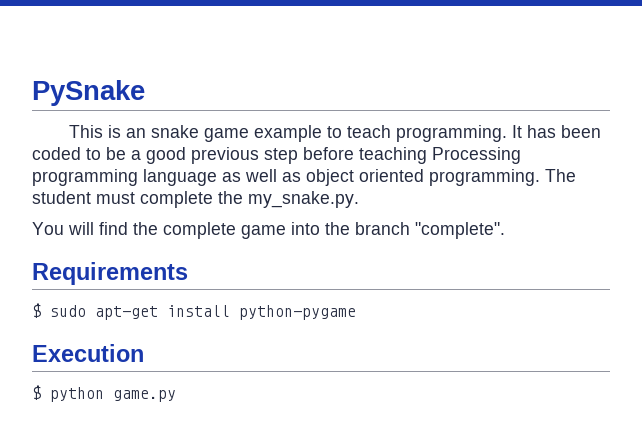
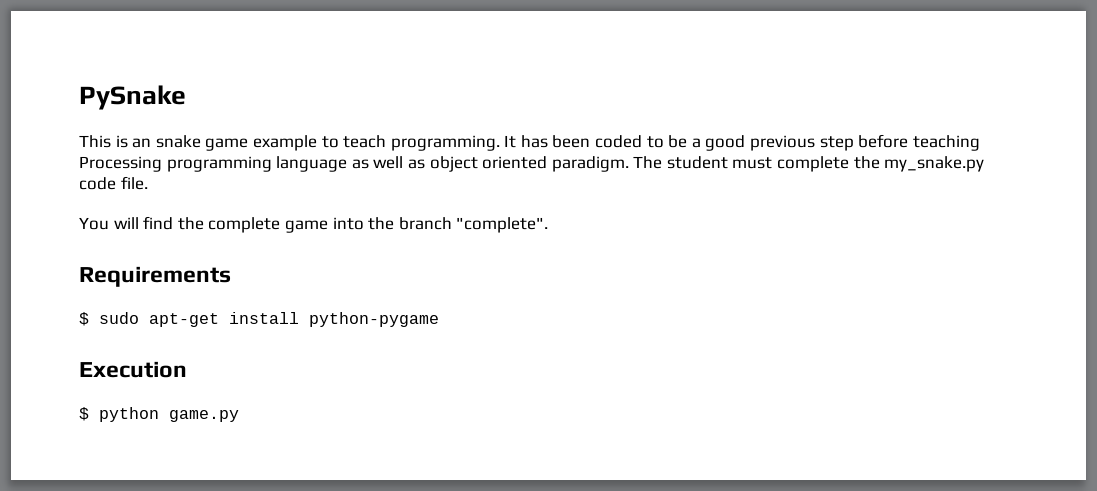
[429,169,540,186] programming. -> [551,156,629,172] paradigm.
[248,191,359,208] my_snake.py. -> [884,156,985,172] [79,176,148,190] my_snake.py code file.

